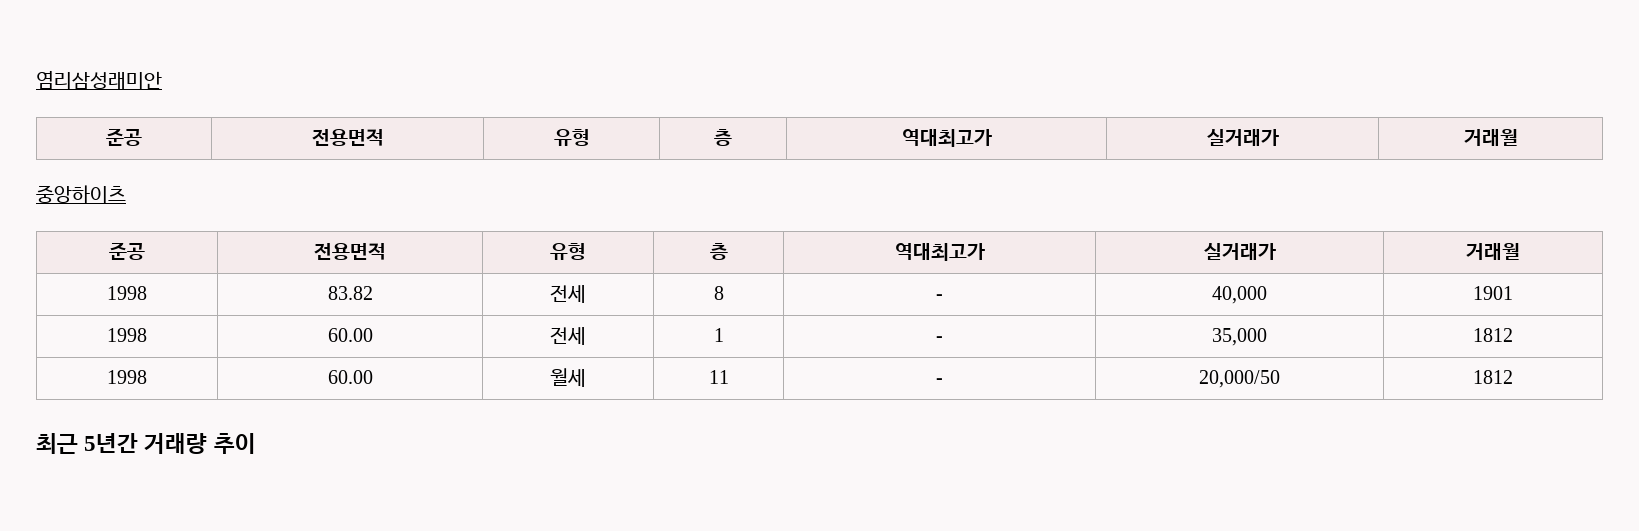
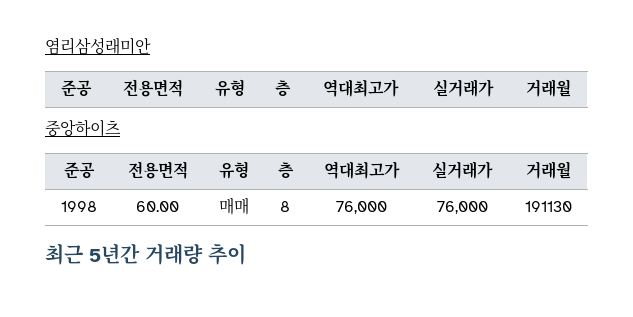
[327,286,373,300] [550,285,586,303] 83.82 | 전세 -> [136,201,179,212] [218,197,249,215] 60.00 | 매매
[936,294,943,300] [1212,286,1267,304] [1473,286,1513,300] [107,328,147,342] [327,328,373,342] [550,327,586,345] [713,328,724,342] [936,336,943,342] [1212,328,1267,346] [1473,328,1513,342] [107,370,147,384] [327,370,373,384] [550,368,586,387] [708,370,729,384] [936,378,943,384] [1199,370,1280,388] [1473,370,1513,384] - | 40,000 | 1901 // 1998 | 60.00 | 전세 | 1 | - | 35,000 | 1812 // 1998 | 60.00 | 월세 | 11 | - | 20,000/50 | 1812 -> [335,201,387,214] [436,201,488,214] [524,201,572,212] 76,000 | 76,000 | 191130

